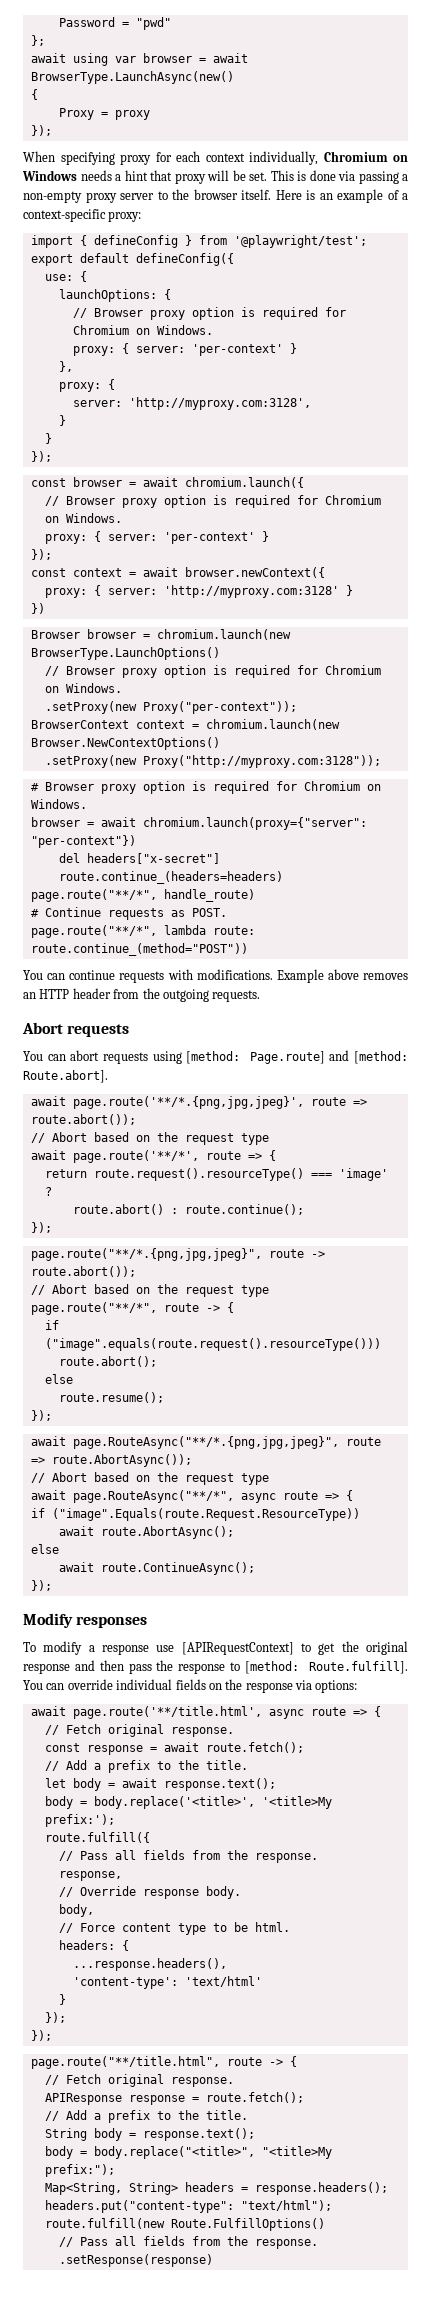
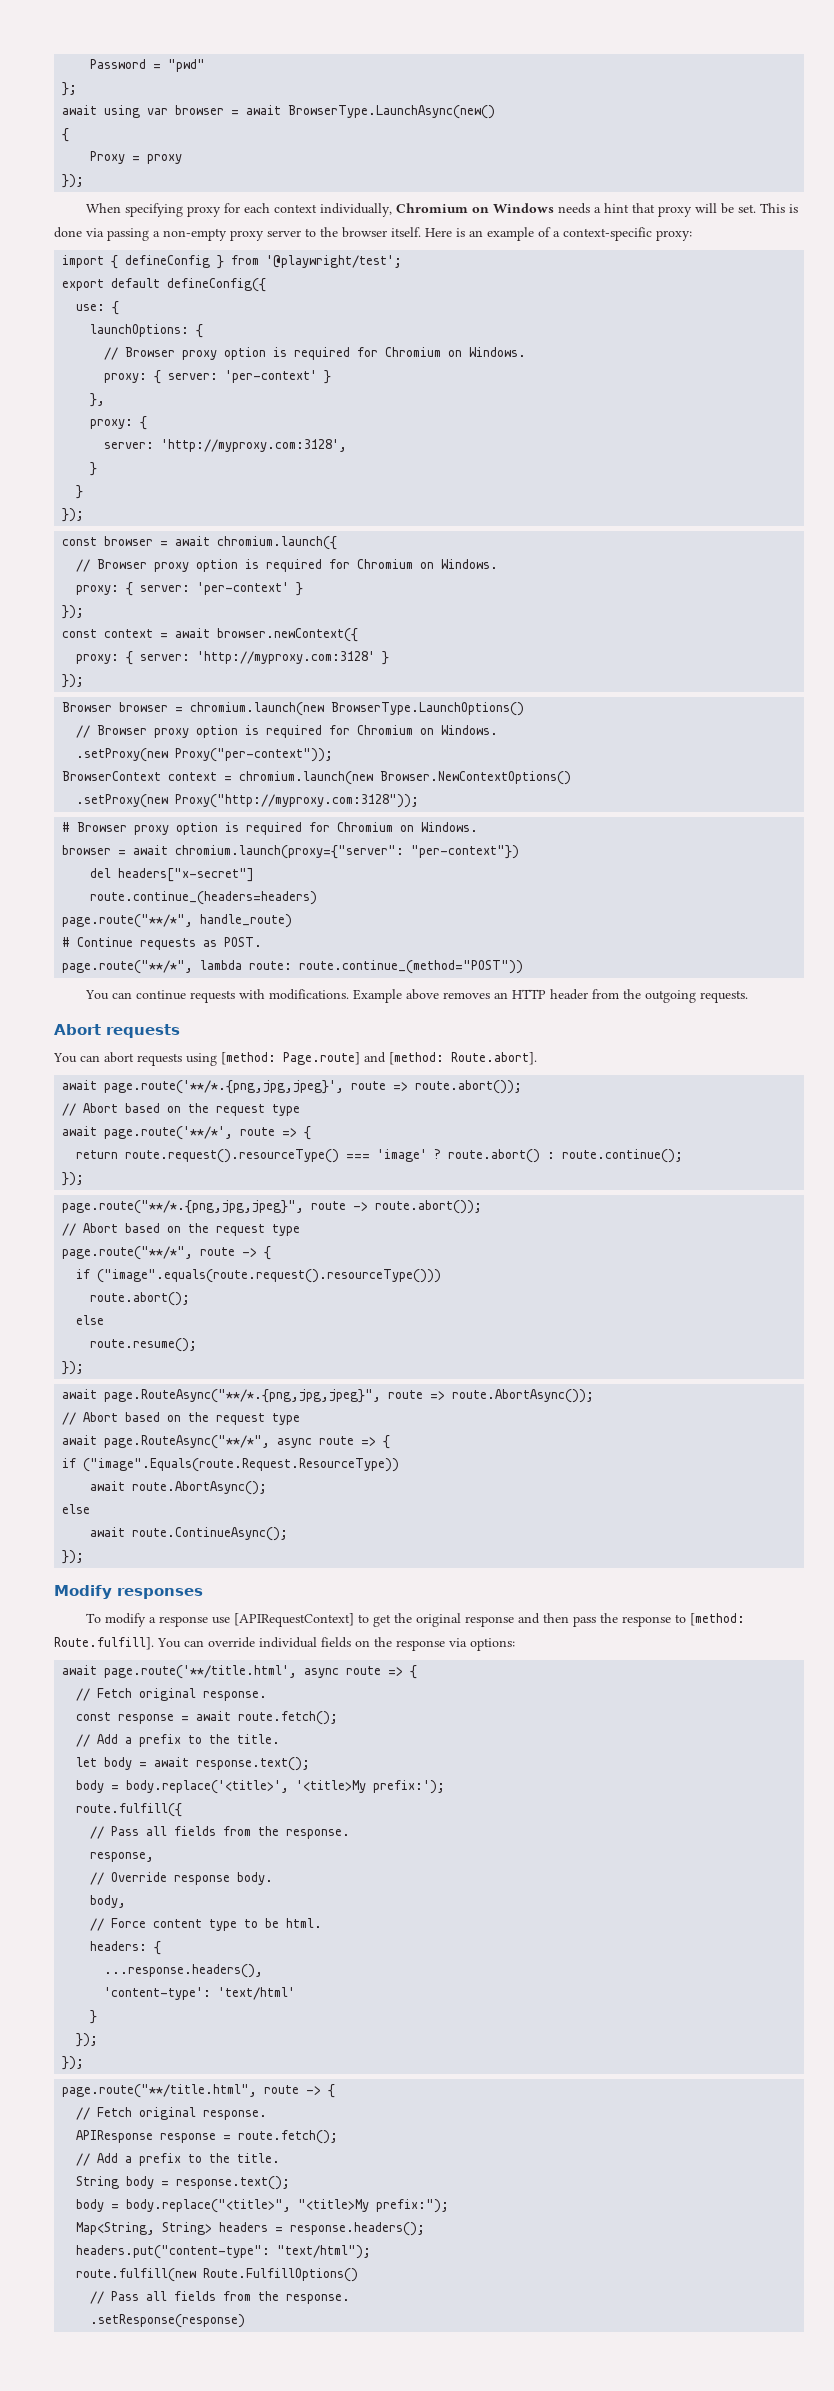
[30,603,45,614] }) -> [62,674,85,688] });
(52, 1191) // -> (442, 1154) none

